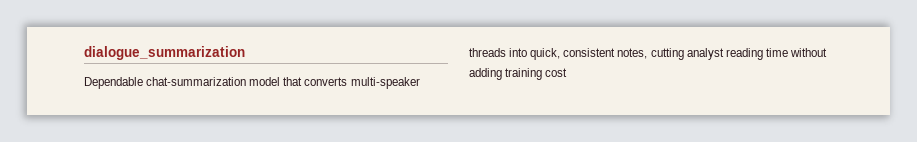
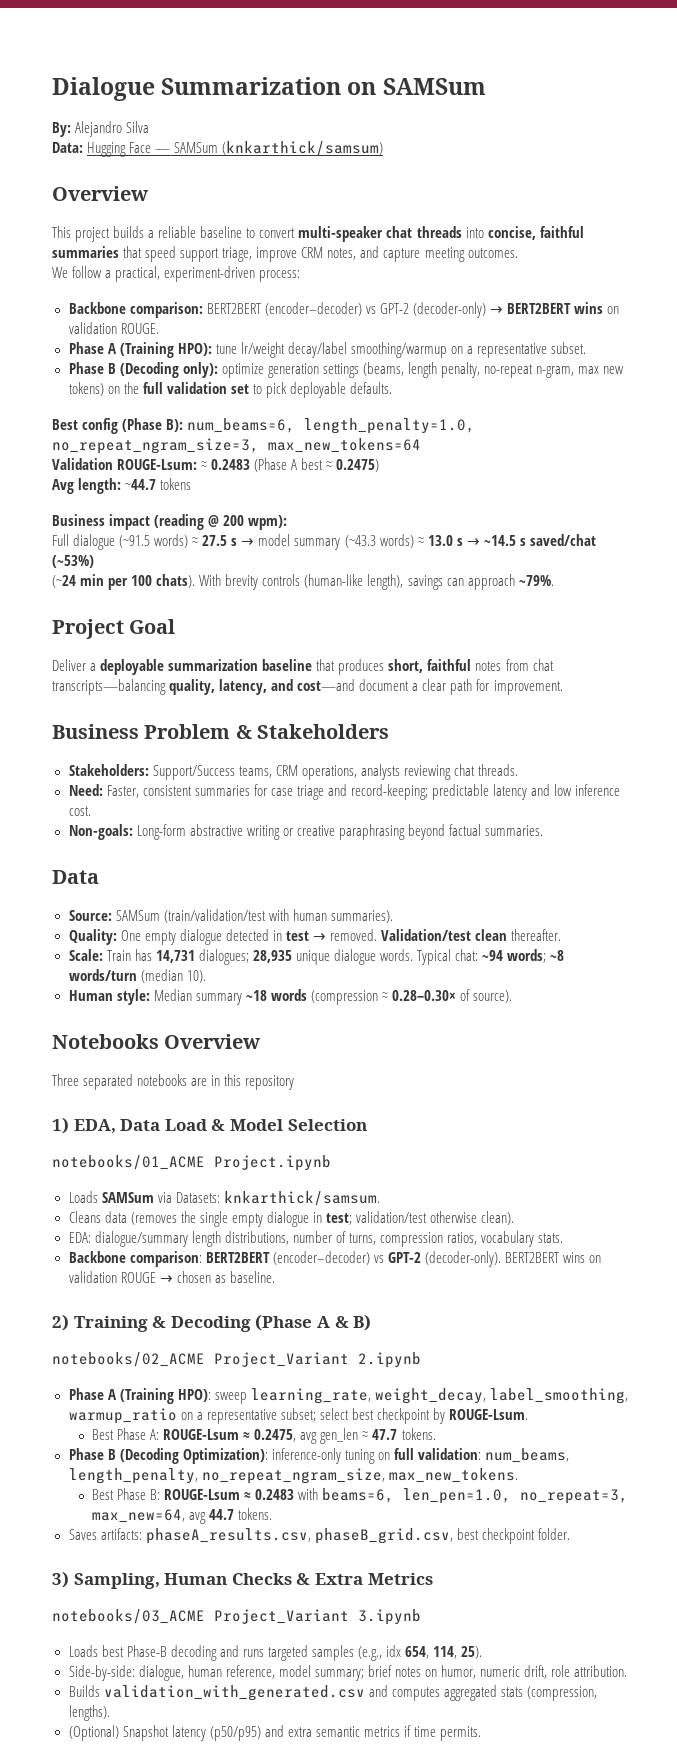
[84,46,245,60] [84,77,420,89] [469,48,827,60] [469,68,568,80] dialogue_summarization // Dependable chat-summarization model that converts multi-speaker threads into quick, consistent notes, cutting analyst reading time without adding training cost -> [52,77,486,101] [52,121,150,137] [52,141,384,157] [52,186,149,201] [52,226,584,242] [52,246,518,262] [52,266,301,282] [68,302,619,318] [68,322,159,334] [68,342,587,358] [68,362,625,378] [68,382,392,398] [52,418,476,434] [52,438,421,454] [52,458,380,472] [52,478,192,494] [52,514,288,530] [52,534,596,550] [52,555,94,568] [52,574,554,590] [52,619,176,639] [52,659,554,675] [52,679,563,695] [52,724,390,739] [68,764,518,780] [68,784,621,800] [68,806,91,816] [68,824,543,840] [52,870,99,884] [68,909,393,923] [68,929,562,945] [68,949,565,965] [68,969,206,983] [68,989,512,1005] [52,1034,262,1049] [52,1074,295,1090] [52,1117,367,1134] [52,1155,331,1171] [68,1191,380,1206] [68,1211,515,1227] [68,1231,564,1247] [68,1251,601,1267] [68,1271,275,1283] [52,1314,372,1332] [52,1352,421,1368] [68,1388,628,1404] [68,1408,528,1424] [92,1428,436,1444] [68,1448,569,1464] [68,1468,518,1484] [92,1488,629,1504] [92,1508,273,1524] [68,1528,570,1544] [52,1571,433,1589] [52,1609,421,1625] [68,1645,483,1661] [68,1665,628,1681] [68,1685,597,1701] [68,1705,110,1721] [68,1725,482,1741] Dialogue Summarization on SAMSum // By: Alejandro Silva // Data: Hugging Face — SAMSum (knkarthick/samsum) // Overview // This project builds a reliable baseline to convert multi-speaker chat threads into concise, faithful summaries that speed support triage, improve CRM notes, and capture meeting outcomes. // We follow a practical, experiment-driven process: // Backbone comparison: BERT2BERT (encoder–decoder) vs GPT-2 (decoder-only) → BERT2BERT wins on validation ROUGE. // Phase A (Training HPO): tune lr/weight decay/label smoothing/warmup on a representative subset. // Phase B (Decoding only): optimize generation settings (beams, length penalty, no-repeat n-gram, max new tokens) on the full validation set to pick deployable defaults. // Best config (Phase B): num_beams=6, length_penalty=1.0, no_repeat_ngram_size=3, max_new_tokens=64 // Validation ROUGE-Lsum: ≈ 0.2483 (Phase A best ≈ 0.2475) // Avg length: ~44.7 tokens // Business impact (reading @ 200 wpm): // Full dialogue (~91.5 words) ≈ 27.5 s → model summary (~43.3 words) ≈ 13.0 s → ~14.5 s saved/chat (~53%) // (~24 min per 100 chats). With brevity controls (human-like length), savings can approach ~79%. // Project Goal // Deliver a deployable summarization baseline that produces short, faithful notes from chat transcripts—balancing quality, latency, and cost—and document a clear path for improvement. // Business Problem & Stakeholders // Stakeholders: Support/Success teams, CRM operations, analysts reviewing chat threads. // Need: Faster, consistent summaries for case triage and record-keeping; predictable latency and low inference cost. // Non-goals: Long-form abstractive writing or creative paraphrasing beyond factual summaries. // Data // Source: SAMSum (train/validation/test with human summaries). // Quality: One empty dialogue detected in test → removed. Validation/test clean thereafter. // Scale: Train has 14,731 dialogues; 28,935 unique dialogue words. Typical chat: ~94 words; ~8 words/turn (median 10). // Human style: Median summary ~18 words (compression ≈ 0.28–0.30× of source). // Notebooks Overview // Three separated notebooks are in this repository // 1) EDA, Data Load & Model Selection // notebooks/01_ACME Project.ipynb // Loads SAMSum via Datasets: knkarthick/samsum. // Cleans data (removes the single empty dialogue in test; validation/test otherwise clean). // EDA: dialogue/summary length distributions, number of turns, compression ratios, vocabulary stats. // Backbone comparison: BERT2BERT (encoder–decoder) vs GPT-2 (decoder-only). BERT2BERT wins on validation ROUGE → chosen as baseline. // 2) Training & Decoding (Phase A & B) // notebooks/02_ACME Project_Variant 2.ipynb // Phase A (Training HPO): sweep learning_rate, weight_decay, label_smoothing, warmup_ratio on a representative subset; select best checkpoint by ROUGE-Lsum. // Best Phase A: ROUGE-Lsum ≈ 0.2475, avg gen_len ≈ 47.7 tokens. // Phase B (Decoding Optimization): inference-only tuning on full validation: num_beams, length_penalty, no_repeat_ngram_size, max_new_tokens. // Best Phase B: ROUGE-Lsum ≈ 0.2483 with beams=6, len_pen=1.0, no_repeat=3, max_new=64, avg 44.7 tokens. // Saves artifacts: phaseA_results.csv, phaseB_grid.csv, best checkpoint folder. // 3) Sampling, Human Checks & Extra Metrics // notebooks/03_ACME Project_Variant 3.ipynb // Loads best Phase-B decoding and runs targeted samples (e.g., idx 654, 114, 25). // Side-by-side: dialogue, human reference, model summary; brief notes on humor, numeric drift, role attribution. // Builds validation_with_generated.csv and computes aggregated stats (compression, lengths). // (Optional) Snapshot latency (p50/p95) and extra semantic metrics if time permits.

